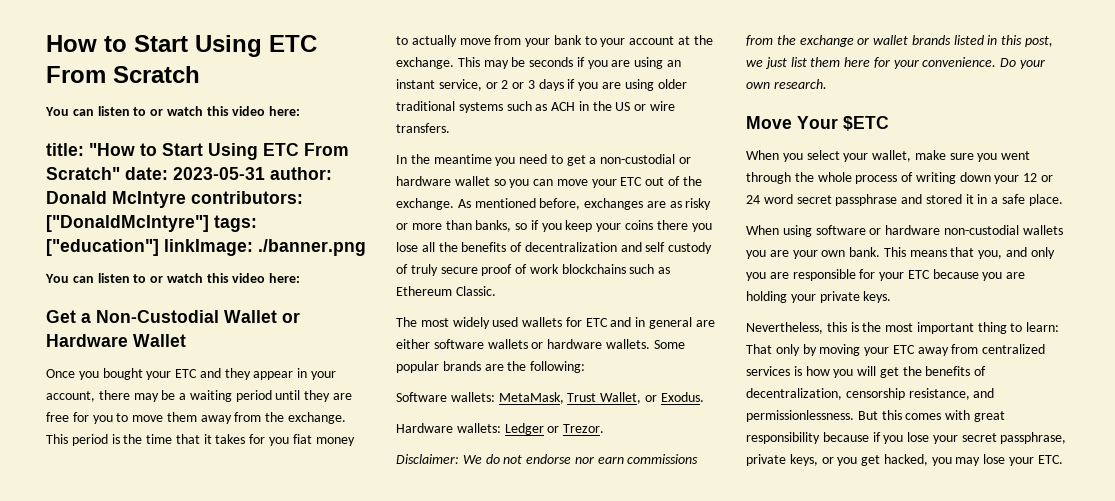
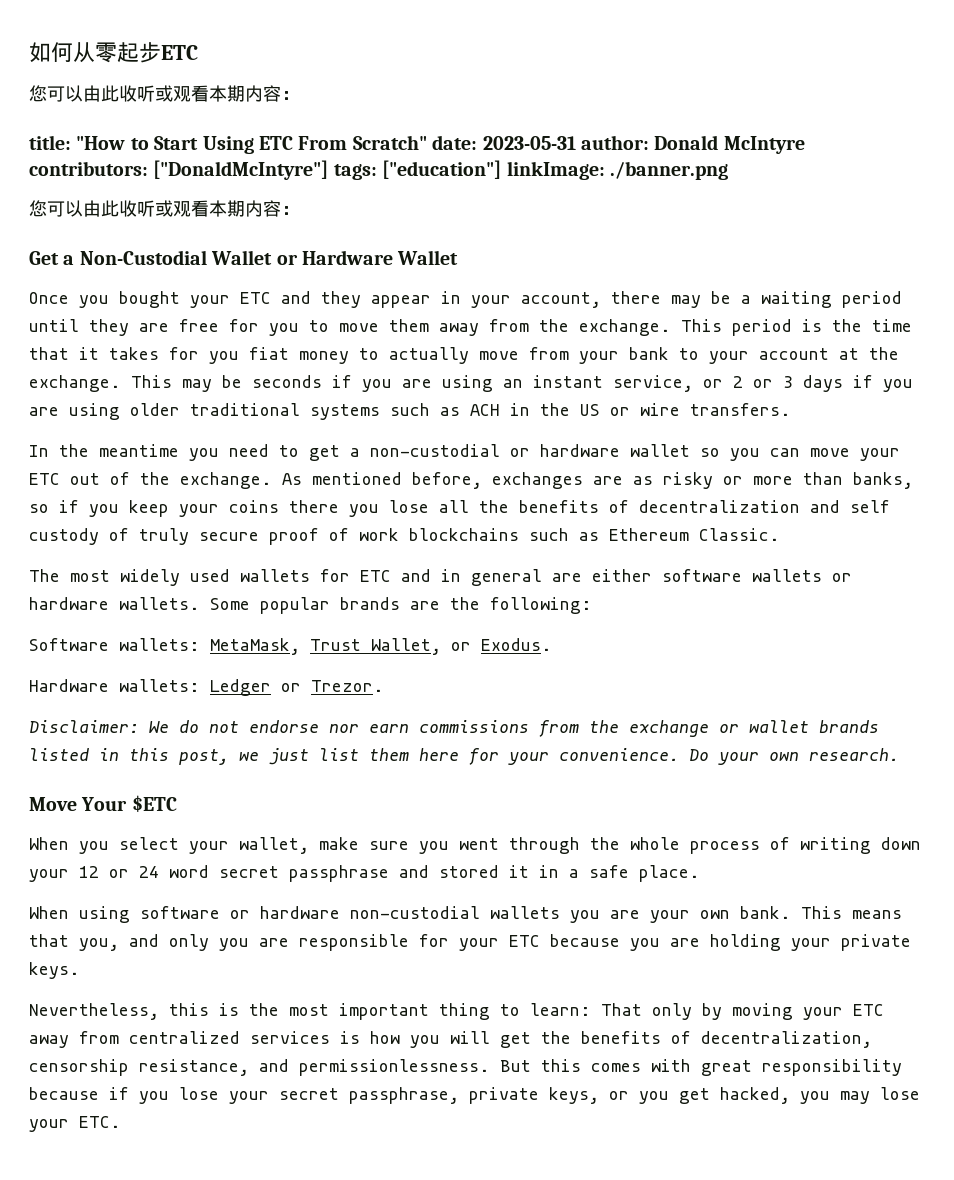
[46,35,317,57] [46,66,200,83] [45,106,301,116] How to Start Using ETC From Scratch // You can listen to or watch this video here: -> [29,42,198,63] [29,85,292,102] 如何从零起步ETC // 您可以由此收听或观看本期内容:
[45,273,301,283] You can listen to or watch this video here: -> [29,200,292,217] 您可以由此收听或观看本期内容:

